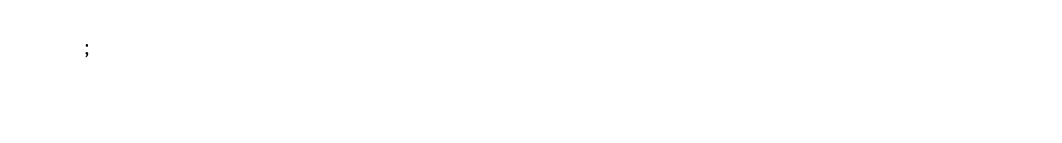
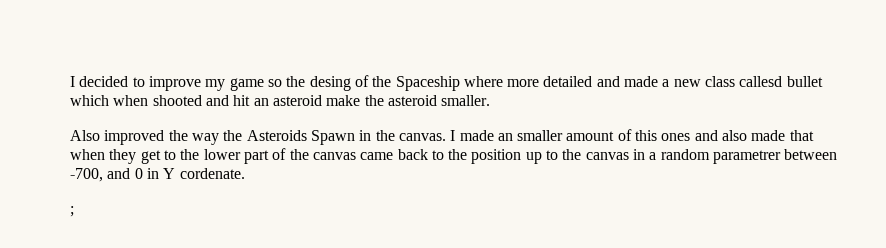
(84, 51) none -> [70,75,823,91] [70,95,491,106] [70,129,814,145] [70,148,838,164] [70,168,245,182] I decided to improve my game so the desing of the Spaceship where more detailed and made a new class callesd bullet which when shooted and hit an asteroid make the asteroid smaller. // Also improved the way the Asteroids Spawn in the canvas. I made an smaller amount of this ones and also made that when they get to the lower part of the canvas came back to the position up to the canvas in a random parametrer between -700, and 0 in Y cordenate. //

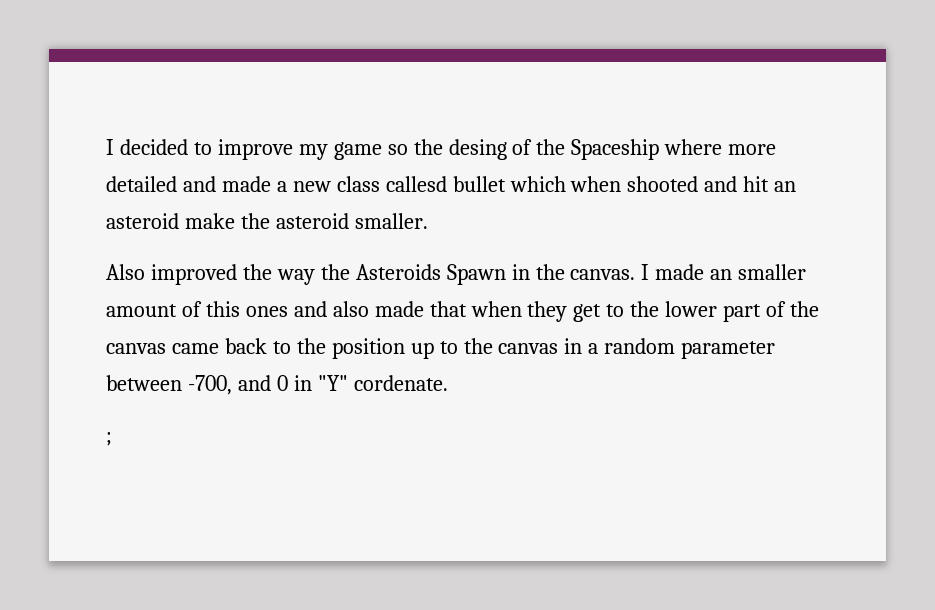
[713,150,782,164] parametrer -> [681,341,776,359] parameter
[163,168,176,179] Y -> [317,375,348,391] "Y"

